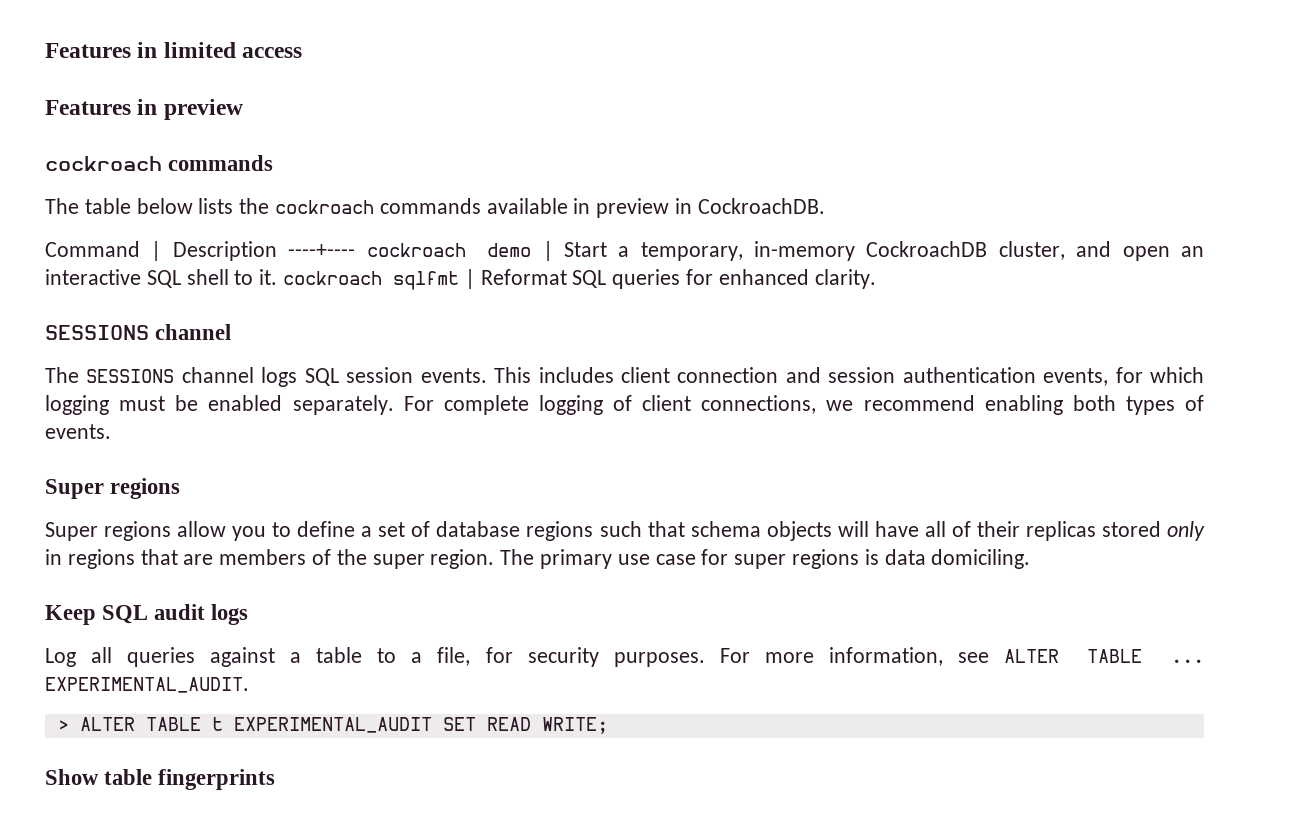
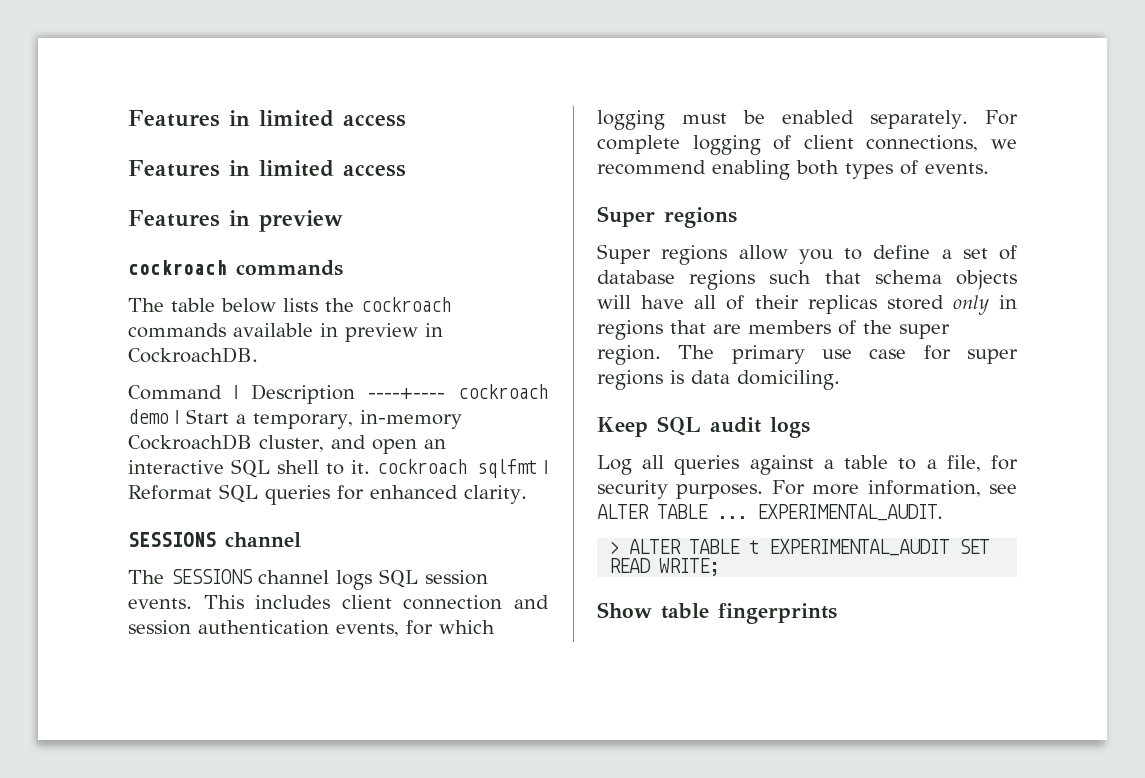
[45,42,303,58] Features in limited access -> [128,110,406,127] [128,160,406,177] Features in limited access // Features in limited access

